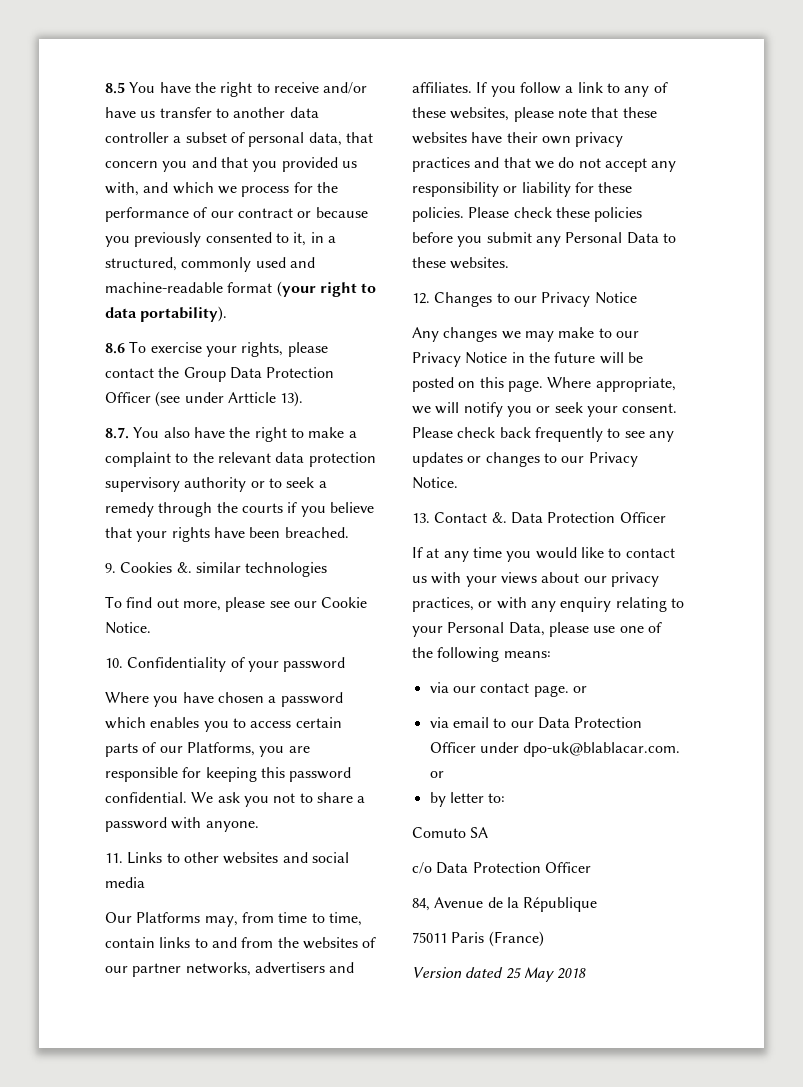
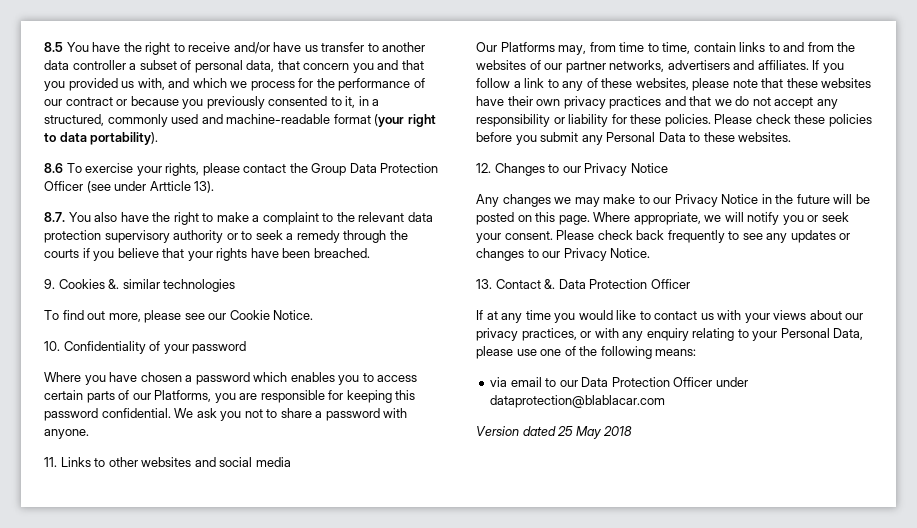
[429,682,587,697] // via our contact page. or -> (697, 352) none
[523,742,681,757] [429,771,444,778] [429,792,506,807] [412,827,489,838] [412,862,591,874] [412,897,598,912] [412,931,544,947] dpo-uk@blablacar.com. or // by letter to: // Comuto SA // c/o Data Protection Officer // 84, Avenue de la République // 75011 Paris (France) -> [490,395,666,408] dataprotection@blablacar.com

